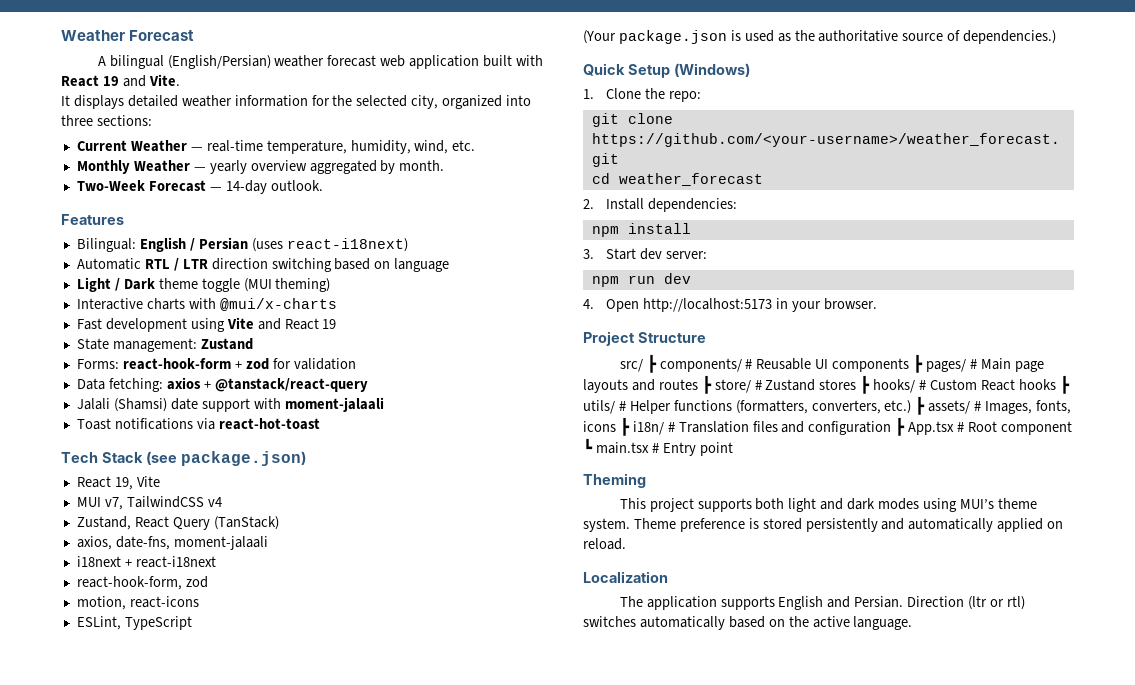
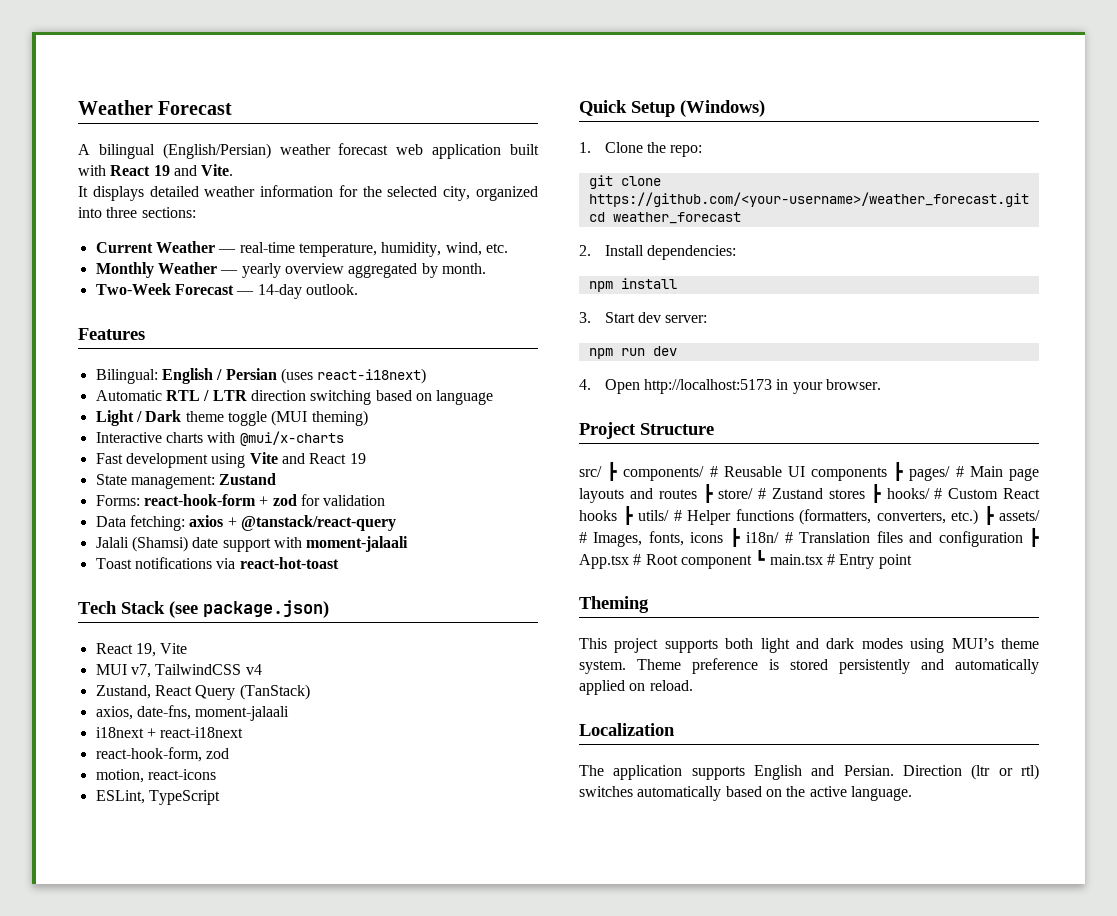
[583,30,1057,44] // (Your package.json is used as the authoritative source of dependencies.) -> (220, 797) none

